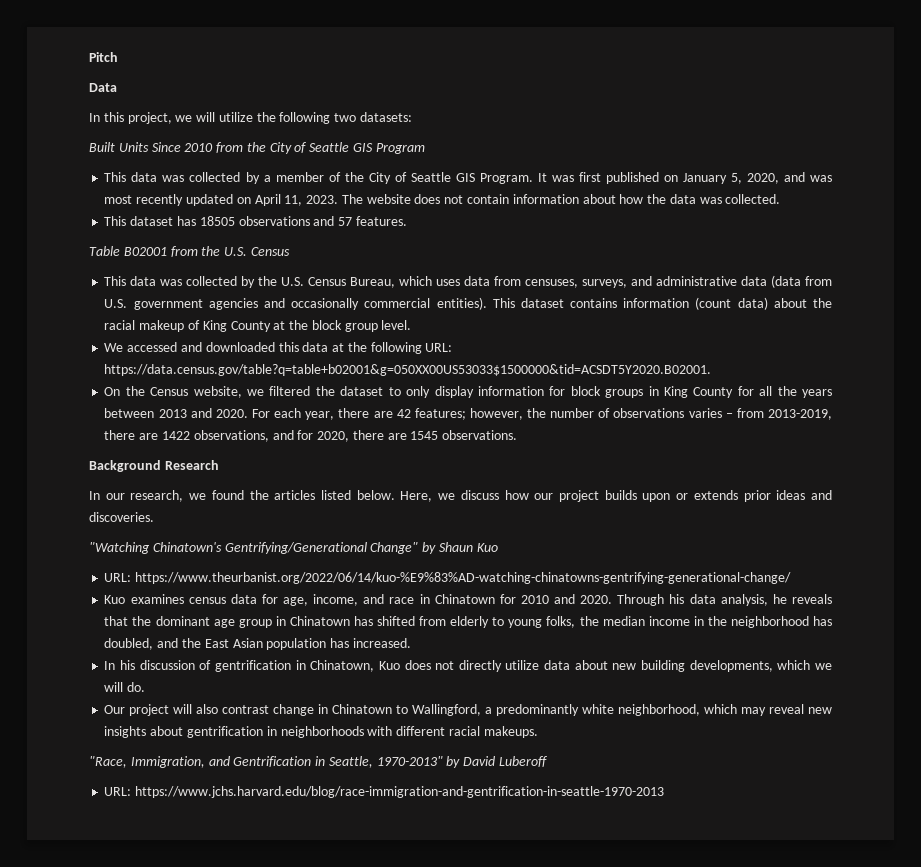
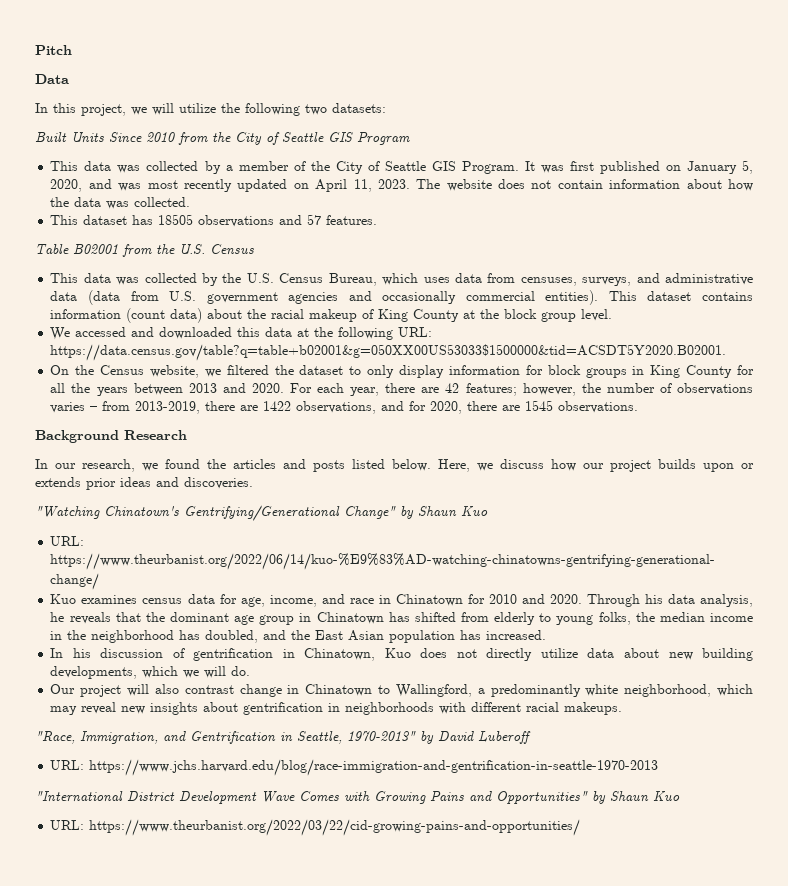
(316, 495) none -> [283,459,345,472] and posts
(665, 792) none -> [35,791,680,804] [50,819,581,836] // "International District Development Wave Comes with Growing Pains and Opportunities" by Shaun Kuo // URL: https://www.theurbanist.org/2022/03/22/cid-growing-pains-and-opportunities/

